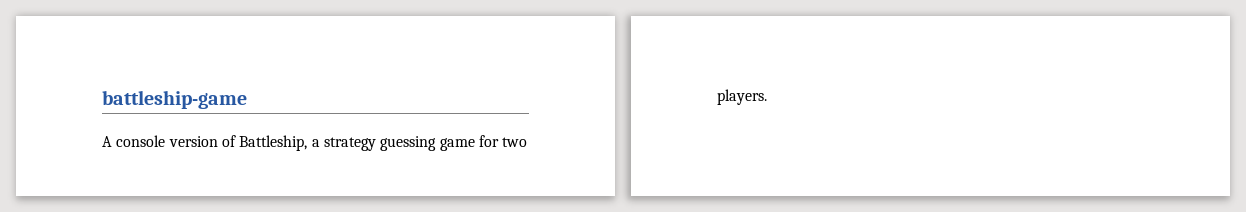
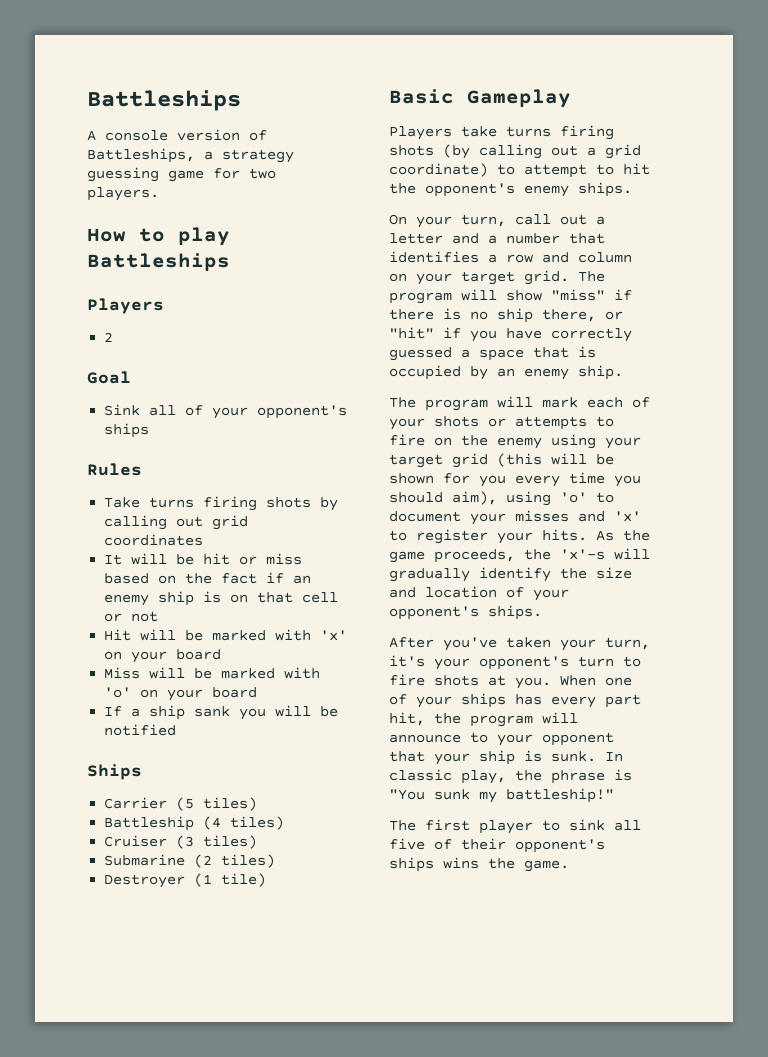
[102,90,247,109] battleship-game -> [87,90,241,111] Battleships
[239,135,308,151] Battleship, -> [87,148,195,163] Battleships,
(767, 97) none -> [87,227,230,246] [87,253,230,271] [87,298,164,314] [104,332,114,342] [87,371,131,384] [104,404,348,419] [104,423,150,438] [87,463,142,476] [104,496,339,511] [104,515,249,530] [104,534,204,546] [104,553,303,565] [104,572,312,584] [104,591,339,606] [104,611,159,622] [104,629,348,641] [104,649,222,663] [104,667,321,679] [104,687,258,701] [104,705,339,720] [104,724,177,736] [87,764,142,780] [104,797,258,811] [104,816,285,831] [104,835,258,849] [104,854,276,868] [104,873,267,888] [389,89,571,108] [389,125,614,140] [389,144,641,159] [389,163,650,178] [389,182,632,197] [389,214,605,228] [389,233,605,244] [389,251,632,263] [389,270,605,285] [389,289,632,304] [389,308,623,323] [389,327,632,342] [389,346,596,361] [389,365,623,380] [389,396,650,411] [389,416,614,430] [389,434,641,449] [389,453,614,468] [389,472,641,487] [389,491,614,506] [389,510,641,525] [389,529,650,544] [389,548,650,563] [389,567,632,582] [389,586,569,601] [389,605,542,620] [389,637,650,651] [389,655,641,670] [389,674,632,689] [389,693,641,708] [389,712,578,727] [389,732,614,746] [389,750,623,765] [389,769,632,784] [389,788,614,803] [389,819,641,834] [389,838,605,853] [389,857,569,872] // How to play Battleships // Players // 2 // Goal // Sink all of your opponent's ships // Rules // Take turns firing shots by calling out grid coordinates // It will be hit or miss based on the fact if an enemy ship is on that cell or not // Hit will be marked with 'x' on your board // Miss will be marked with 'o' on your board // If a ship sank you will be notified // Ships // Carrier (5 tiles) // Battleship (4 tiles) // Cruiser (3 tiles) // Submarine (2 tiles) // Destroyer (1 tile) // Basic Gameplay // Players take turns firing shots (by calling out a grid coordinate) to attempt to hit the opponent's enemy ships. // On your turn, call out a letter and a number that identifies a row and column on your target grid. The program will show "miss" if there is no ship there, or "hit" if you have correctly guessed a space that is occupied by an enemy ship. // The program will mark each of your shots or attempts to fire on the enemy using your target grid (this will be shown for you every time you should aim), using 'o' to document your misses and 'x' to register your hits. As the game proceeds, the 'x'-s will gradually identify the size and location of your opponent's ships. // After you've taken your turn, it's your opponent's turn to fire shots at you. When one of your ships has every part hit, the program will announce to your opponent that your ship is sunk. In classic play, the phrase is "You sunk my battleship!" // The first player to sink all five of their opponent's ships wins the game.

